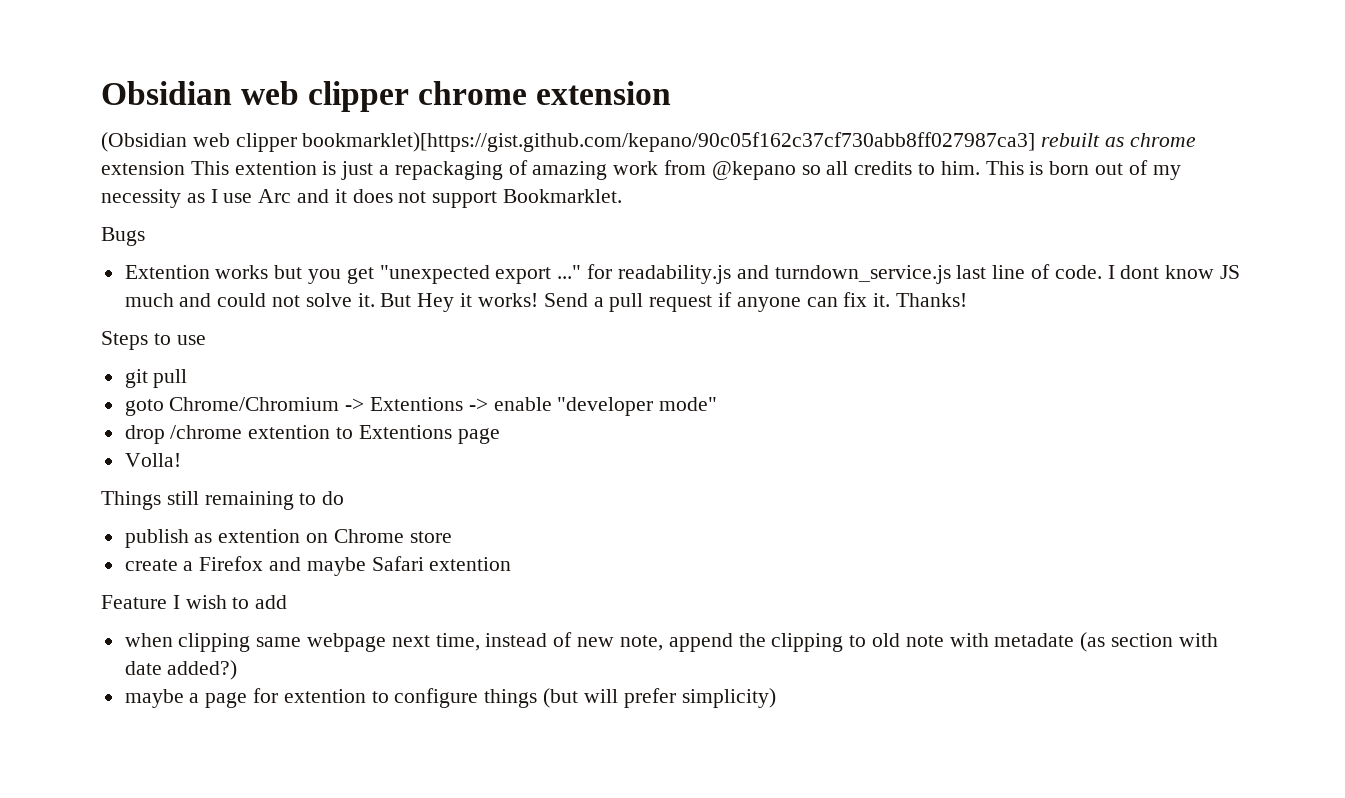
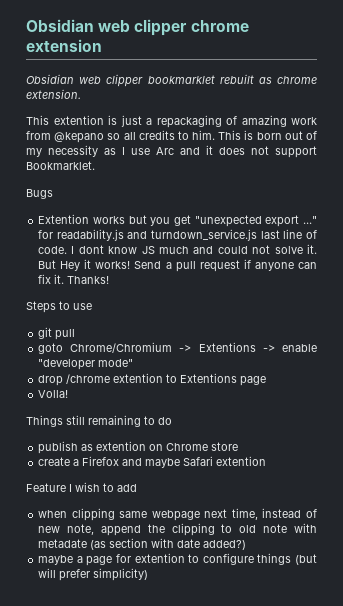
[101,132,1036,152] (Obsidian web clipper bookmarklet)[https://gist.github.com/kepano/90c05f162c37cf730abb8ff027987ca3] -> [26,74,215,87] Obsidian web clipper bookmarklet
[101,161,185,175] extension -> [26,89,81,99] extension. //

